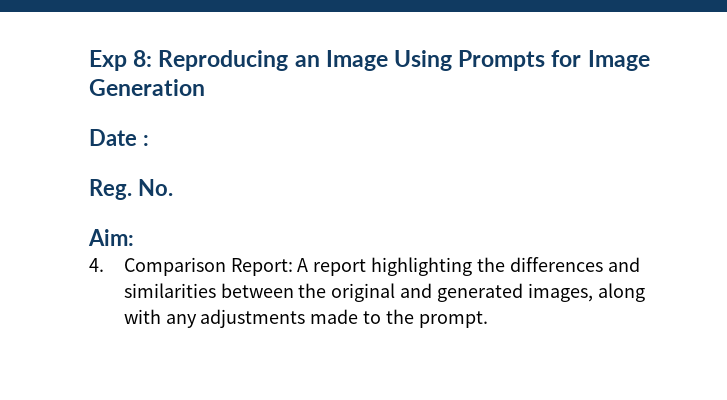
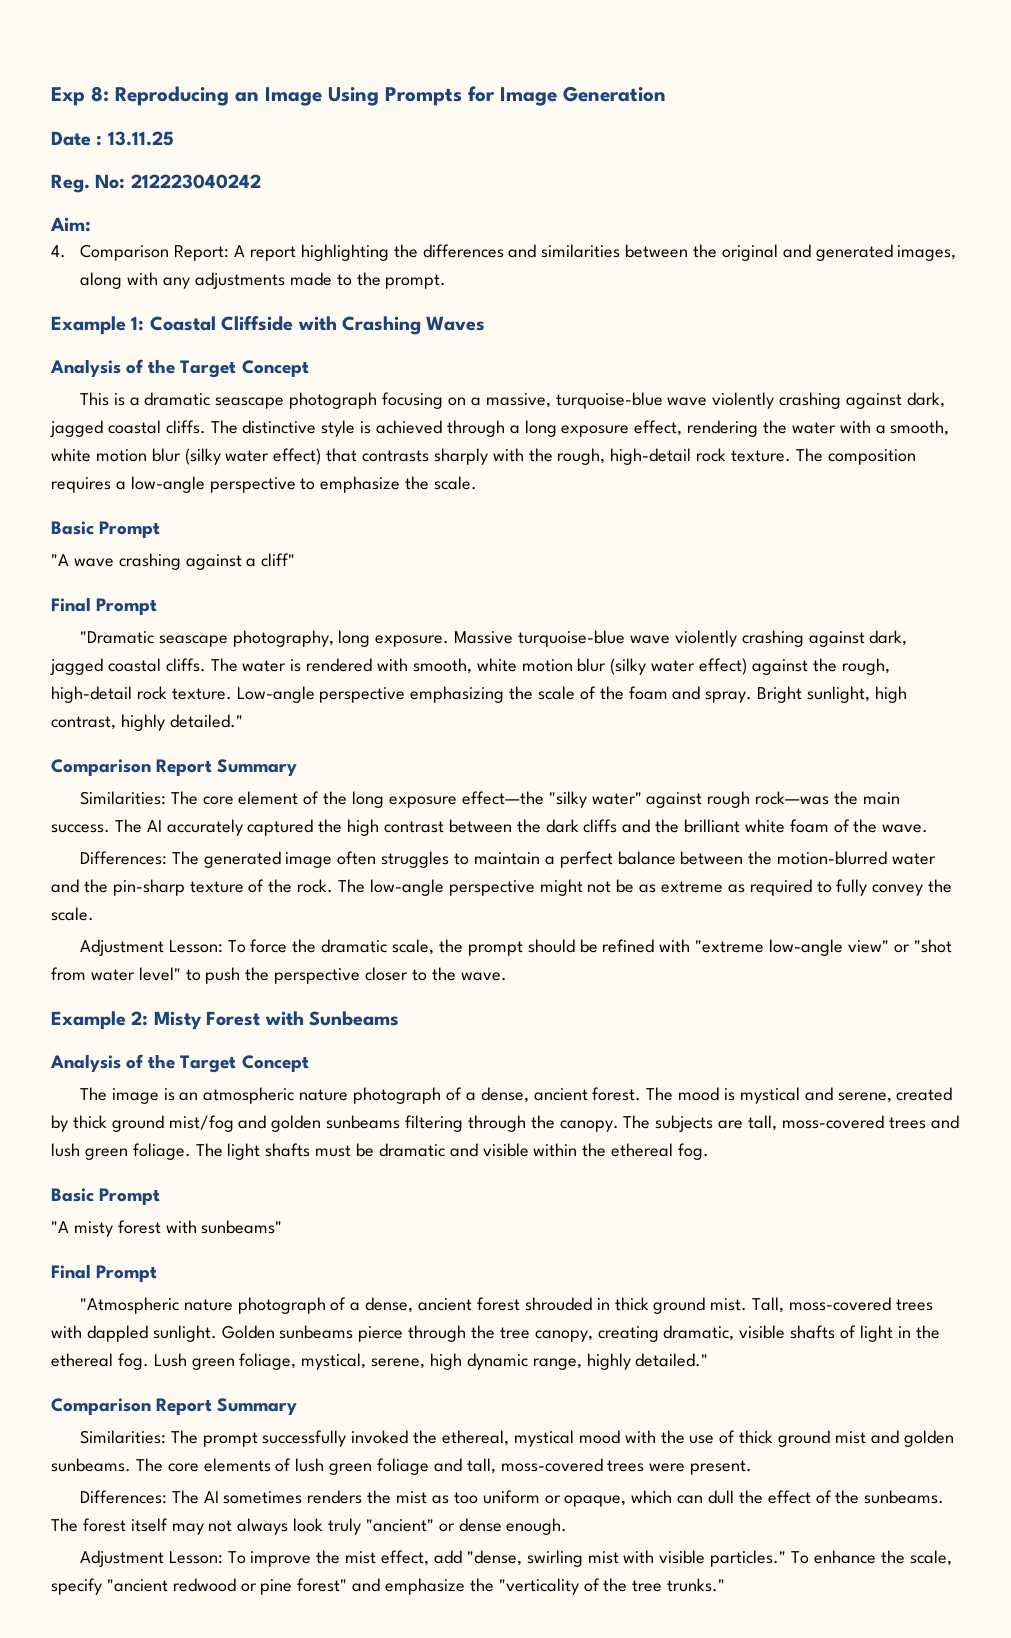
(149, 140) none -> [107,131,174,146] 13.11.25
[137,179,173,196] No. -> [95,174,261,189] No: 212223040242
(488, 319) none -> [51,316,486,335] [50,359,309,378] [79,392,945,409] [50,420,950,437] [51,448,916,465] [51,476,478,493] [51,521,161,538] [51,553,296,570] [51,597,158,615] [79,630,908,647] [50,658,890,675] [51,686,907,703] [51,714,243,731] [51,759,298,776] [79,791,900,808] [51,819,929,836] [79,851,936,868] [51,879,953,896] [51,907,94,921] [79,939,952,956] [51,967,507,984] [51,1011,399,1030] [50,1054,309,1073] [79,1087,953,1104] [51,1115,959,1132] [51,1143,710,1160] [51,1188,161,1205] [51,1220,283,1237] [51,1264,158,1282] [79,1297,933,1314] [51,1325,940,1342] [51,1353,709,1370] [51,1398,298,1415] [79,1430,954,1447] [51,1458,753,1475] [79,1490,945,1507] [51,1518,568,1535] [79,1550,952,1567] [51,1578,726,1595] // Example 1: Coastal Cliffside with Crashing Waves // Analysis of the Target Concept // This is a dramatic seascape photograph focusing on a massive, turquoise-blue wave violently crashing against dark, jagged coastal cliffs. The distinctive style is achieved through a long exposure effect, rendering the water with a smooth, white motion blur (silky water effect) that contrasts sharply with the rough, high-detail rock texture. The composition requires a low-angle perspective to emphasize the scale. // Basic Prompt // "A wave crashing against a cliff" // Final Prompt // "Dramatic seascape photography, long exposure. Massive turquoise-blue wave violently crashing against dark, jagged coastal cliffs. The water is rendered with smooth, white motion blur (silky water effect) against the rough, high-detail rock texture. Low-angle perspective emphasizing the scale of the foam and spray. Bright sunlight, high contrast, highly detailed." // Comparison Report Summary // Similarities: The core element of the long exposure effect—the "silky water" against rough rock—was the main success. The AI accurately captured the high contrast between the dark cliffs and the brilliant white foam of the wave. // Differences: The generated image often struggles to maintain a perfect balance between the motion-blurred water and the pin-sharp texture of the rock. The low-angle perspective might not be as extreme as required to fully convey the scale. // Adjustment Lesson: To force the dramatic scale, the prompt should be refined with "extreme low-angle view" or "shot from water level" to push the perspective closer to the wave. // Example 2: Misty Forest with Sunbeams // Analysis of the Target Concept // The image is an atmospheric nature photograph of a dense, ancient forest. The mood is mystical and serene, created by thick ground mist/fog and golden sunbeams filtering through the canopy. The subjects are tall, moss-covered trees and lush green foliage. The light shafts must be dramatic and visible within the ethereal fog. // Basic Prompt // "A misty forest with sunbeams" // Final Prompt // "Atmospheric nature photograph of a dense, ancient forest shrouded in thick ground mist. Tall, moss-covered trees with dappled sunlight. Golden sunbeams pierce through the tree canopy, creating dramatic, visible shafts of light in the ethereal fog. Lush green foliage, mystical, serene, high dynamic range, highly detailed." // Comparison Report Summary // Similarities: The prompt successfully invoked the ethereal, mystical mood with the use of thick ground mist and golden sunbeams. The core elements of lush green foliage and tall, moss-covered trees were present. // Differences: The AI sometimes renders the mist as too uniform or opaque, which can dull the effect of the sunbeams. The forest itself may not always look truly "ancient" or dense enough. // Adjustment Lesson: To improve the mist effect, add "dense, swirling mist with visible particles." To enhance the scale, specify "ancient redwood or pine forest" and emphasize the "verticality of the tree trunks."

